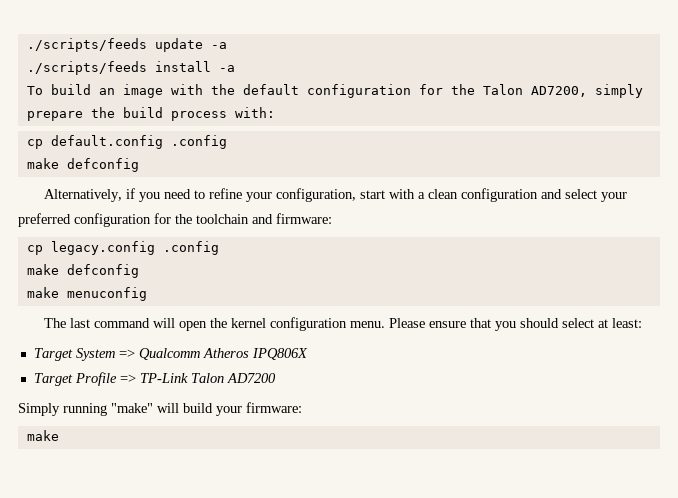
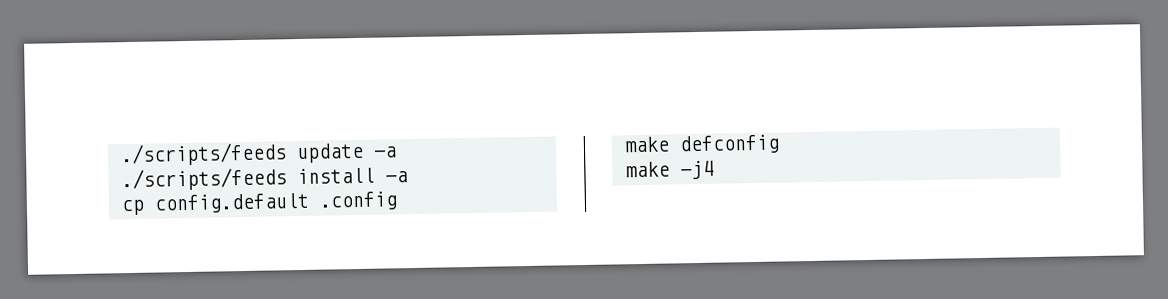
[26,84,643,98] [26,107,275,121] [26,135,227,149] [26,158,139,172] [43,188,627,202] [18,213,332,227] [26,241,219,255] [26,264,139,278] [26,287,147,301] [43,317,642,331] [33,348,308,361] [33,372,276,386] [18,402,302,416] [26,430,59,441] To build an image with the default configuration for the Talon AD7200, simply prepare the build process with: // cp default.config .config // make defconfig // Alternatively, if you need to refine your configuration, start with a clean configuration and select your preferred configuration for the toolchain and firmware: // cp legacy.config .config // make defconfig // make menuconfig // The last command will open the kernel configuration menu. Please ensure that you should select at least: // Target System => Qualcomm Atheros IPQ806X // Target Profile => TP-Link Talon AD7200 // Simply running "make" will build your firmware: // make -> [121,191,399,216] [624,134,781,155] [625,160,715,180] cp config.default .config // make defconfig // make -j4

